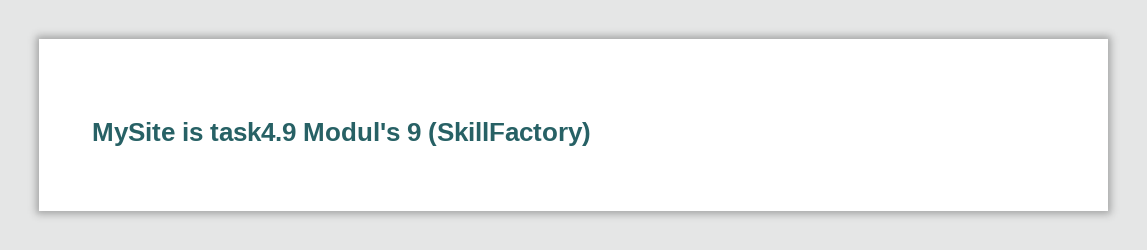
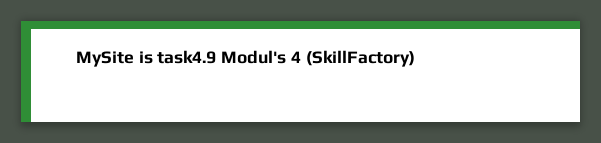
[407,123,422,141] 9 -> [290,51,301,63] 4

